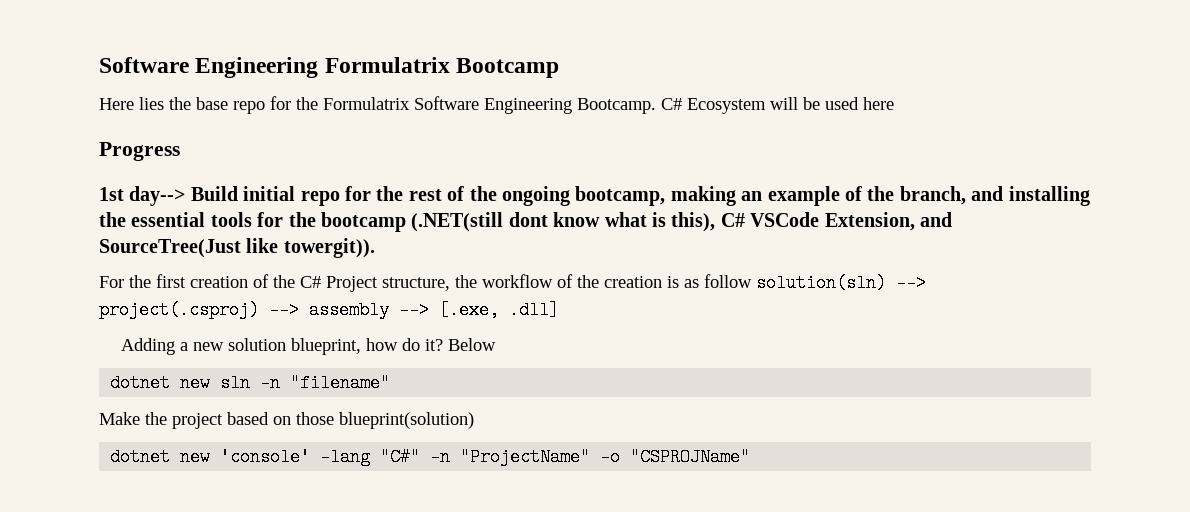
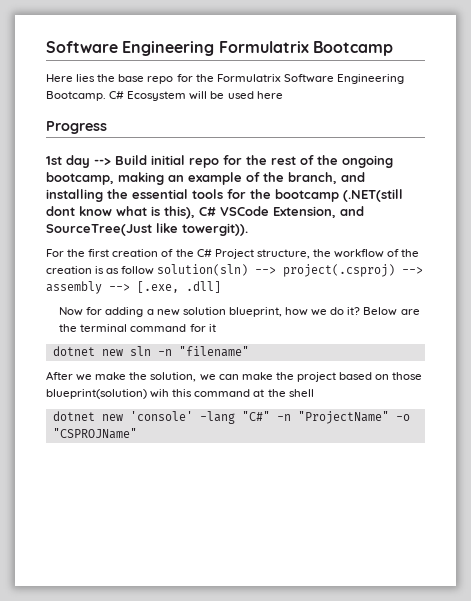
[129,186,186,206] day--> -> [66,155,111,168] day -->
[121,338,176,355] Adding -> [59,307,144,317] Now for adding
(399, 344) none -> [311,309,328,316] we
(497, 344) none -> [400,309,420,315] [59,324,216,332] are the terminal command for it
[99,412,140,425] Make -> [46,371,273,382] After we make the solution, we can make
(474, 420) none -> [150,389,314,398] wih this command at the shell

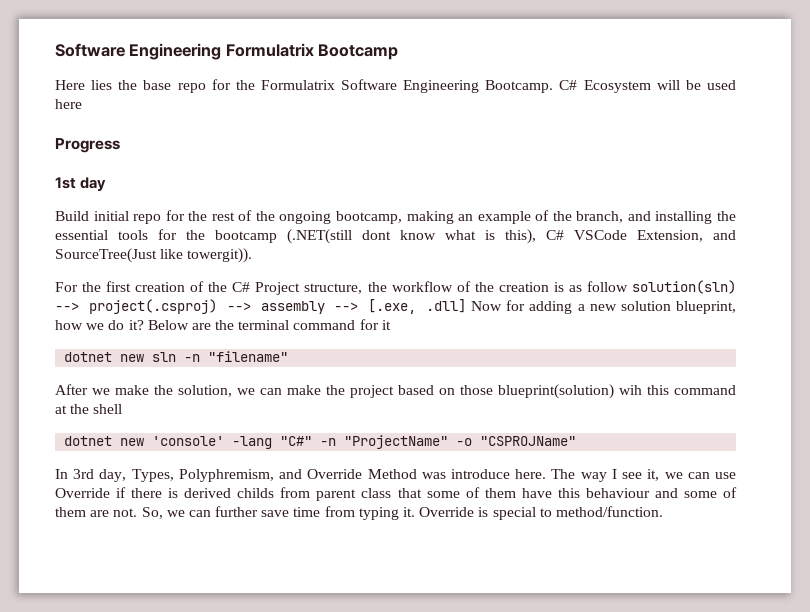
[94,158,111,165] --> -> (107, 184) //
(221, 287) // -> (466, 306) none
(137, 433) none -> [55,469,736,482] [55,487,737,501] [55,506,663,520] // In 3rd day, Types, Polyphremism, and Override Method was introduce here. The way I see it, we can use Override if there is derived childs from parent class that some of them have this behaviour and some of them are not. So, we can further save time from typing it. Override is special to method/function.

